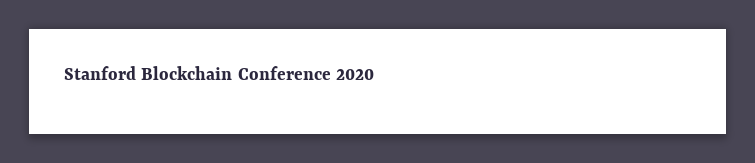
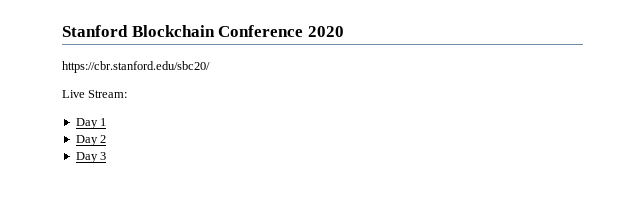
(375, 74) none -> [62,61,210,73] [62,90,128,98] [75,118,107,129] [75,135,107,146] [75,152,107,163] // https://cbr.stanford.edu/sbc20/ // Live Stream: // Day 1 // Day 2 // Day 3

